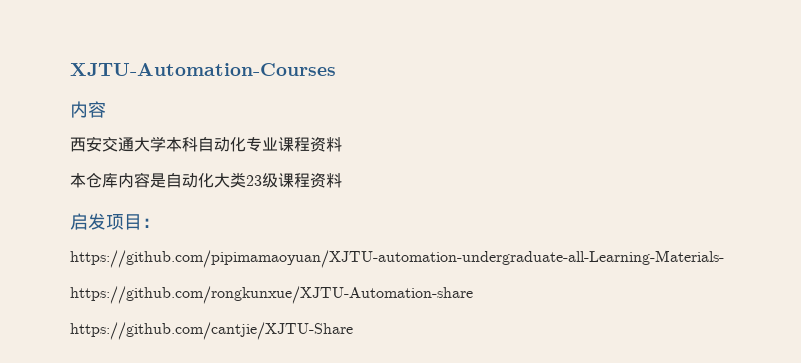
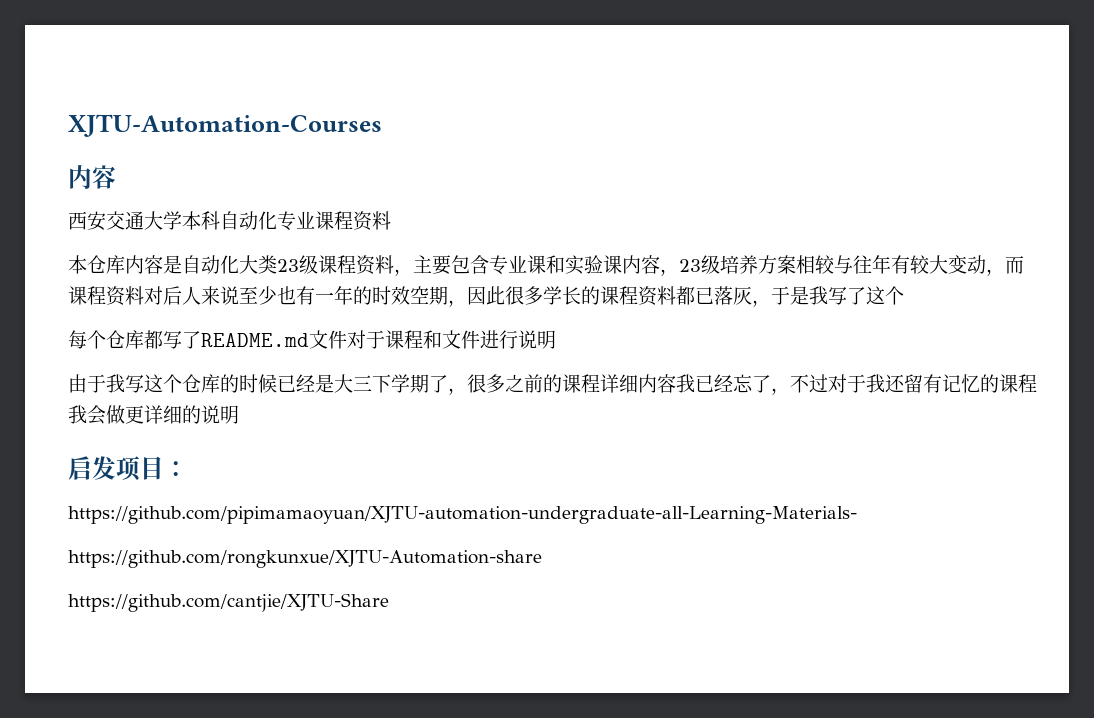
(342, 180) none -> [394,255,1024,276] [68,286,904,307] [68,330,556,349] [68,374,1037,395] [68,405,239,425] ，主要包含专业课和实验课内容，23级培养方案相较与往年有较大变动，而课程资料对后人来说至少也有一年的时效空期，因此很多学长的课程资料都已落灰，于是我写了这个 // 每个仓库都写了README.md文件对于课程和文件进行说明 // 由于我写这个仓库的时候已经是大三下学期了，很多之前的课程详细内容我已经忘了，不过对于我还留有记忆的课程我会做更详细的说明

